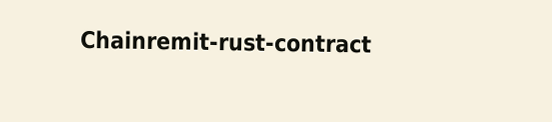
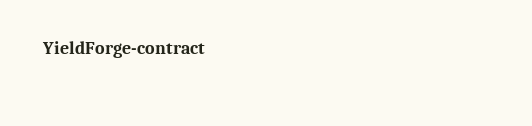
[80,29,372,54] Chainremit-rust-contract -> [42,41,205,58] YieldForge-contract

